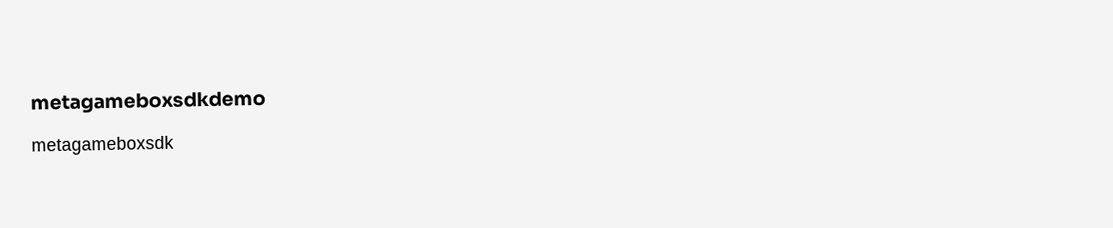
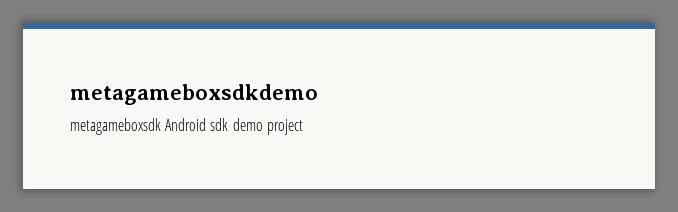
(174, 145) none -> [165,118,303,135] Android sdk demo project

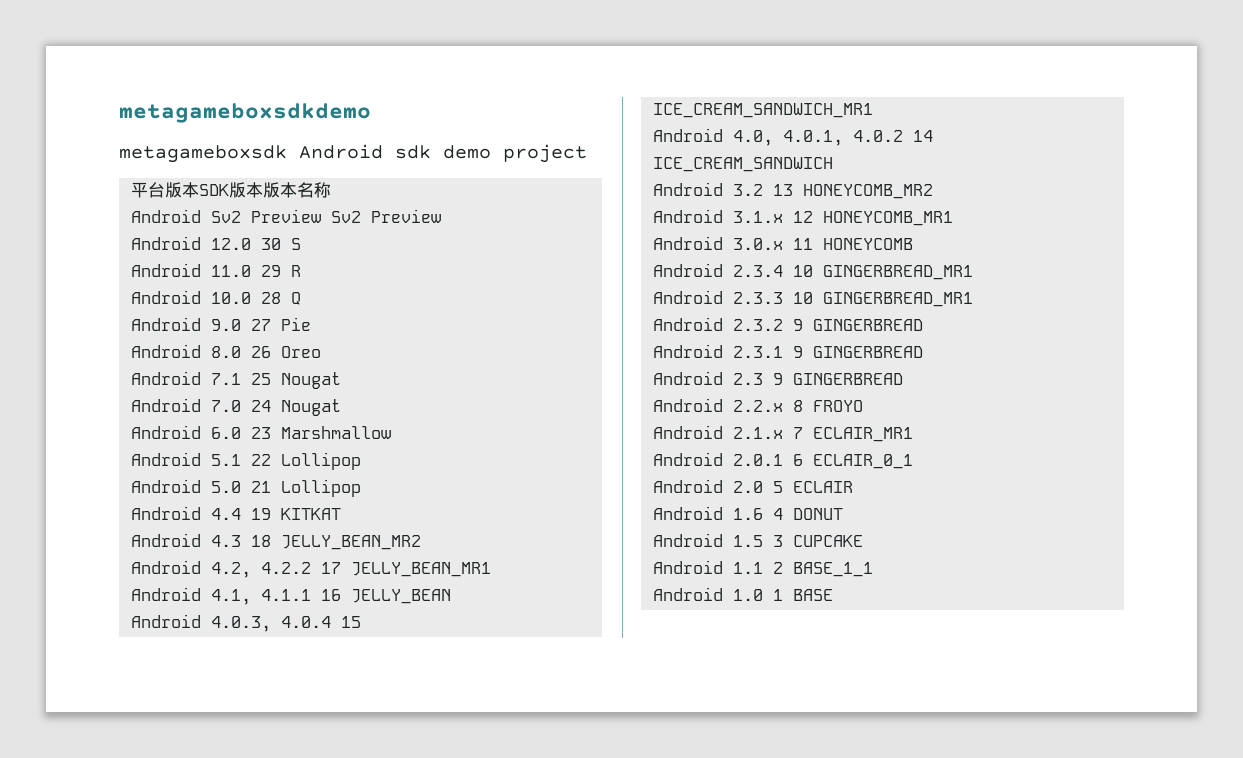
(303, 127) none -> [131,182,331,198] [131,209,441,223] [131,236,301,250] [131,263,301,277] [131,290,301,305] [131,317,311,331] [131,344,321,358] [131,371,341,389] [131,398,341,416] [131,425,391,439] [131,452,361,470] [131,479,361,497] [131,506,341,520] [131,533,421,550] [131,560,491,578] [131,587,451,605] [131,614,361,632] [653,103,873,118] [653,128,933,146] [653,157,833,172] [653,182,933,199] [653,209,953,226] [653,236,913,250] [653,263,973,280] [653,290,973,307] [653,317,923,331] [653,344,923,358] [653,371,903,385] [653,398,863,412] [653,425,913,442] [653,452,913,469] [653,479,853,493] [653,506,843,520] [653,533,863,547] [653,560,873,577] [653,587,833,601] // 平台版本SDK版本版本名称 // Android Sv2 Preview Sv2 Preview // Android 12.0 30 S // Android 11.0 29 R // Android 10.0 28 Q // Android 9.0 27 Pie // Android 8.0 26 Oreo // Android 7.1 25 Nougat // Android 7.0 24 Nougat // Android 6.0 23 Marshmallow // Android 5.1 22 Lollipop // Android 5.0 21 Lollipop // Android 4.4 19 KITKAT // Android 4.3 18 JELLY_BEAN_MR2 // Android 4.2, 4.2.2 17 JELLY_BEAN_MR1 // Android 4.1, 4.1.1 16 JELLY_BEAN // Android 4.0.3, 4.0.4 15 ICE_CREAM_SANDWICH_MR1 // Android 4.0, 4.0.1, 4.0.2 14 ICE_CREAM_SANDWICH // Android 3.2 13 HONEYCOMB_MR2 // Android 3.1.x 12 HONEYCOMB_MR1 // Android 3.0.x 11 HONEYCOMB // Android 2.3.4 10 GINGERBREAD_MR1 // Android 2.3.3 10 GINGERBREAD_MR1 // Android 2.3.2 9 GINGERBREAD // Android 2.3.1 9 GINGERBREAD // Android 2.3 9 GINGERBREAD // Android 2.2.x 8 FROYO // Android 2.1.x 7 ECLAIR_MR1 // Android 2.0.1 6 ECLAIR_0_1 // Android 2.0 5 ECLAIR // Android 1.6 4 DONUT // Android 1.5 3 CUPCAKE // Android 1.1 2 BASE_1_1 // Android 1.0 1 BASE

